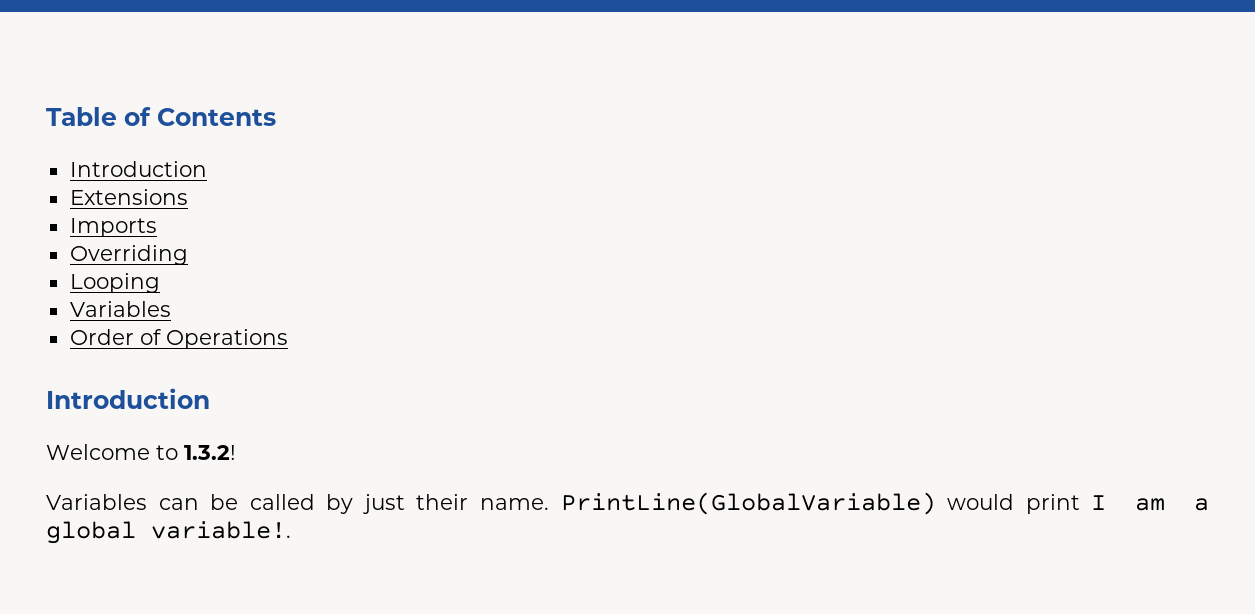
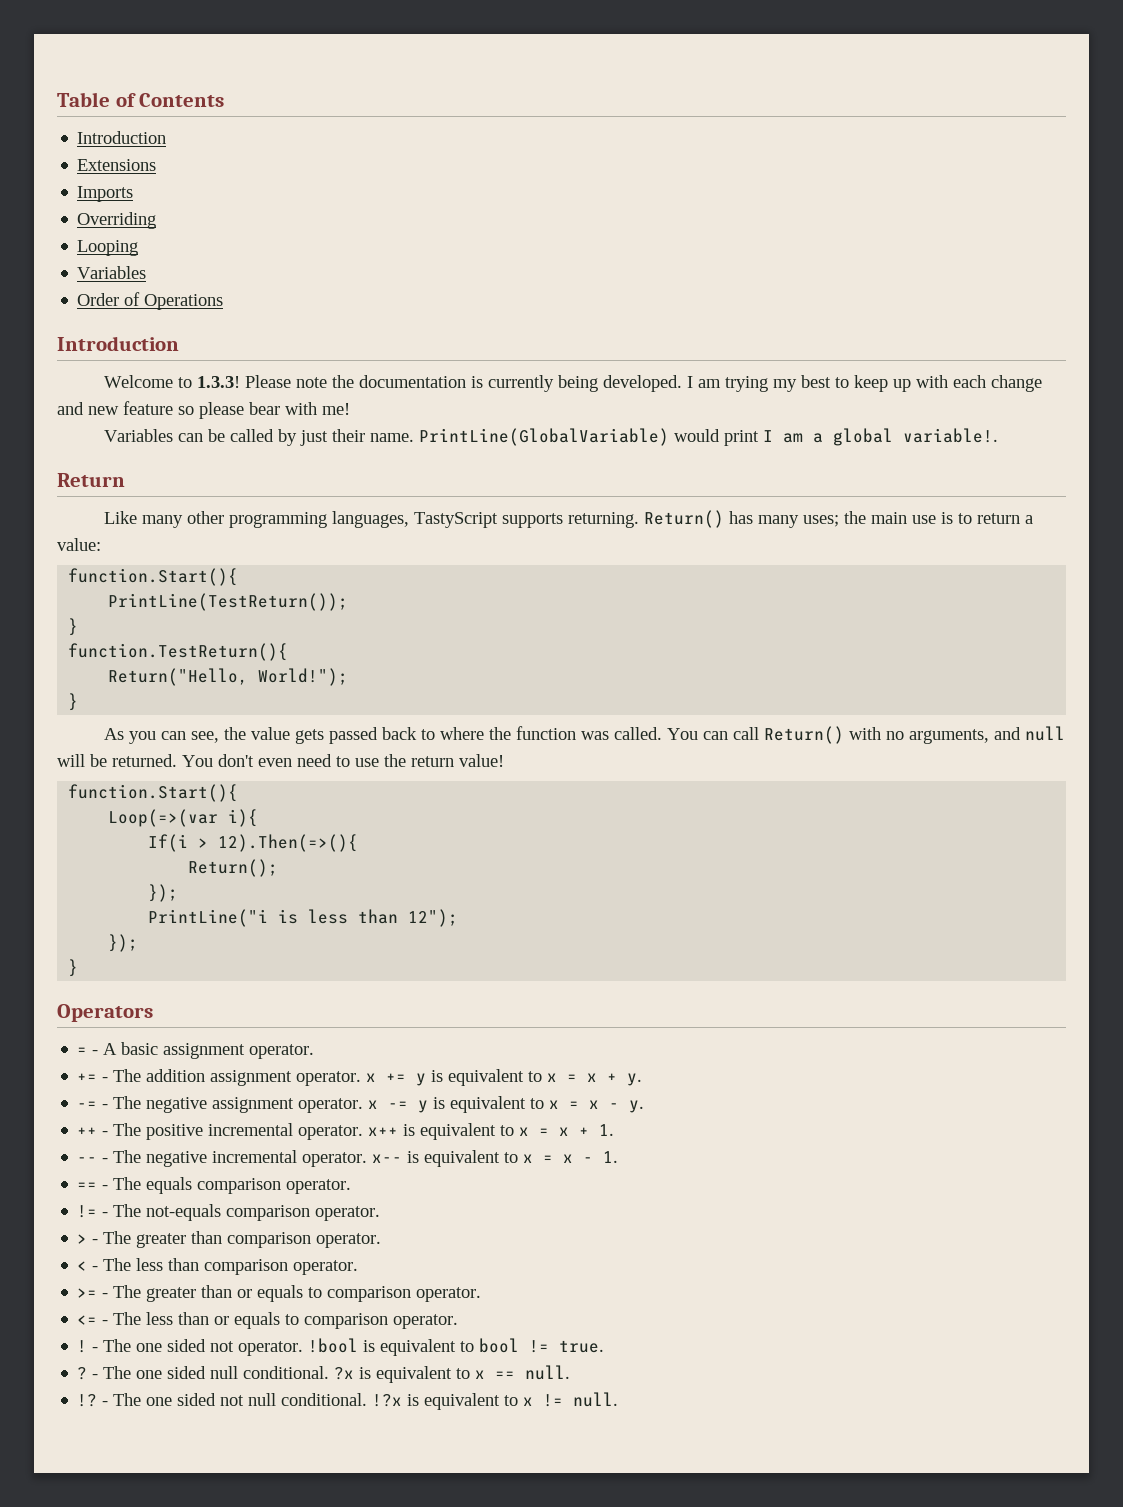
[184,445,236,460] 1.3.2! -> [196,375,1042,392] [57,401,350,419] 1.3.3! Please note the documentation is currently being developed. I am trying my best to keep up with each change and new feature so please bear with me!
(291, 530) none -> [57,473,125,487] [103,510,1033,528] [57,538,101,551] [68,568,239,586] [108,593,349,611] [68,618,79,636] [68,643,289,661] [108,668,349,686] [68,693,79,711] [103,726,1065,744] [57,754,504,767] [68,784,239,802] [108,809,259,827] [148,834,359,852] [188,859,279,877] [148,884,179,902] [148,909,459,927] [108,934,139,952] [68,959,79,977] [57,1004,153,1022] [77,1042,315,1059] [77,1069,643,1086] [77,1096,645,1113] [77,1123,615,1140] [77,1150,619,1167] [77,1177,352,1194] [77,1204,381,1221] [77,1231,382,1248] [77,1258,359,1275] [77,1285,482,1302] [77,1312,459,1329] [77,1338,605,1356] [77,1365,571,1383] [77,1392,619,1410] // Return // Like many other programming languages, TastyScript supports returning. Return() has many uses; the main use is to return a value: // function.Start(){ // PrintLine(TestReturn()); // } // function.TestReturn(){ // Return("Hello, World!"); // } // As you can see, the value gets passed back to where the function was called. You can call Return() with no arguments, and null will be returned. You don't even need to use the return value! // function.Start(){ // Loop(=>(var i){ // If(i > 12).Then(=>(){ // Return(); // }); // PrintLine("i is less than 12"); // }); // } // Operators // = - A basic assignment operator. // += - The addition assignment operator. x += y is equivalent to x = x + y. // -= - The negative assignment operator. x -= y is equivalent to x = x - y. // ++ - The positive incremental operator. x++ is equivalent to x = x + 1. // -- - The negative incremental operator. x-- is equivalent to x = x - 1. // == - The equals comparison operator. // != - The not-equals comparison operator. // > - The greater than comparison operator. // < - The less than comparison operator. // >= - The greater than or equals to comparison operator. // <= - The less than or equals to comparison operator. // ! - The one sided not operator. !bool is equivalent to bool != true. // ? - The one sided null conditional. ?x is equivalent to x == null. // !? - The one sided not null conditional. !?x is equivalent to x != null.

